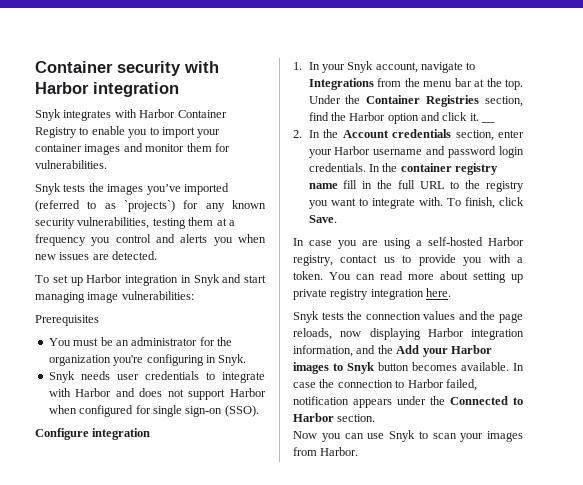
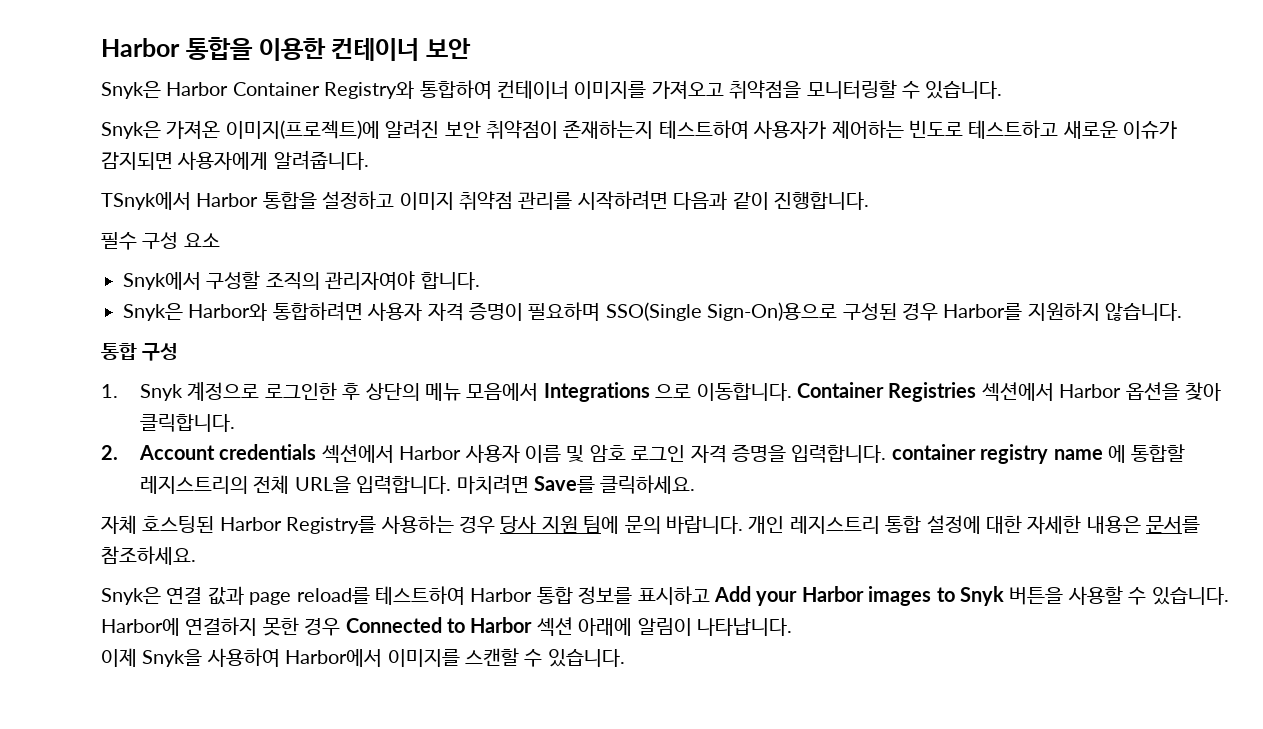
[35,61,219,76] [35,82,179,97] [35,109,227,121] [35,126,221,138] [35,143,230,155] [35,160,107,169] [35,183,229,195] [35,200,266,212] [35,217,235,229] [35,234,266,246] [35,251,158,260] [35,274,266,286] [35,291,194,303] [35,315,99,326] [48,337,232,346] [48,354,247,366] [48,371,265,383] [48,388,266,400] [48,405,259,417] [35,428,151,440] [293,61,476,73] [308,78,523,90] [308,95,523,107] [308,112,479,124] [481,121,496,123] [293,129,524,141] [308,146,524,158] [308,163,499,175] [308,180,524,192] [308,197,524,209] [308,215,337,223] [293,237,524,249] [293,254,523,266] [293,271,523,283] [293,288,452,300] [293,311,523,323] [293,328,524,340] [293,345,393,357] Container security with Harbor integration // Snyk integrates with Harbor Container Registry to enable you to import your container images and monitor them for vulnerabilities. // Snyk tests the images you’ve imported (referred to as `projects`) for any known security vulnerabilities, testing them at a frequency you control and alerts you when new issues are detected. // To set up Harbor integration in Snyk and start managing image vulnerabilities: // Prerequisites // You must be an administrator for the organization you're configuring in Snyk. // Snyk needs user credentials to integrate with Harbor and does not support Harbor when configured for single sign-on (SSO). // Configure integration // 1. In your Snyk account, navigate to Integrations from the menu bar at the top. Under the Container Registries section, find the Harbor option and click it. __ // 2. In the Account credentials section, enter your Harbor username and password login credentials. In the container registry name fill in the full URL to the registry you want to integrate with. To finish, click Save. // In case you are using a self-hosted Harbor registry, contact us to provide you with a token. You can read more about setting up private registry integration here. // Snyk tests the connection values and the page reloads, now displaying Harbor integration information, and the -> [101,37,471,61] [101,80,1003,99] [101,119,1178,139] [101,150,369,170] [101,190,869,210] [101,232,220,250] [123,271,480,290] [123,301,1183,321] [101,343,179,361] [101,382,1222,402] [140,414,236,432] [101,444,1186,464] [140,474,696,494] [101,515,1201,534] [101,546,196,565] [101,586,710,605] Harbor 통합을 이용한 컨테이너 보안 // Snyk은 Harbor Container Registry와 통합하여 컨테이너 이미지를 가져오고 취약점을 모니터링할 수 있습니다. // Snyk은 가져온 이미지(프로젝트)에 알려진 보안 취약점이 존재하는지 테스트하여 사용자가 제어하는 빈도로 테스트하고 새로운 이슈가 감지되면 사용자에게 알려줍니다. // TSnyk에서 Harbor 통합을 설정하고 이미지 취약점 관리를 시작하려면 다음과 같이 진행합니다. // 필수 구성 요소 // Snyk에서 구성할 조직의 관리자여야 합니다. // Snyk은 Harbor와 통합하려면 사용자 자격 증명이 필요하며 SSO(Single Sign-On)용으로 구성된 경우 Harbor를 지원하지 않습니다. // 통합 구성 // 1. Snyk 계정으로 로그인한 후 상단의 메뉴 모음에서 Integrations 으로 이동합니다. Container Registries 섹션에서 Harbor 옵션을 찾아 클릭합니다. // 2. Account credentials 섹션에서 Harbor 사용자 이름 및 암호 로그인 자격 증명을 입력합니다. container registry name 에 통합할 레지스트리의 전체 URL을 입력합니다. 마치려면 Save를 클릭하세요. // 자체 호스팅된 Harbor Registry를 사용하는 경우 당사 지원 팀에 문의 바랍니다. 개인 레지스트리 통합 설정에 대한 자세한 내용은 문서를 참조하세요. // Snyk은 연결 값과 page reload를 테스트하여 Harbor 통합 정보를 표시하고
[378,362,524,371] [293,379,477,391] [293,396,523,408] [293,413,376,422] [293,430,523,442] [293,447,359,456] button becomes available. In case the connection to Harbor failed, notification appears under the Connected to Harbor section. // Now you can use Snyk to scan your images from Harbor. -> [1009,586,1229,605] [101,617,792,636] [101,648,625,667] 버튼을 사용할 수 있습니다. Harbor에 연결하지 못한 경우 Connected to Harbor 섹션 아래에 알림이 나타납니다. // 이제 Snyk을 사용하여 Harbor에서 이미지를 스캔할 수 있습니다.

